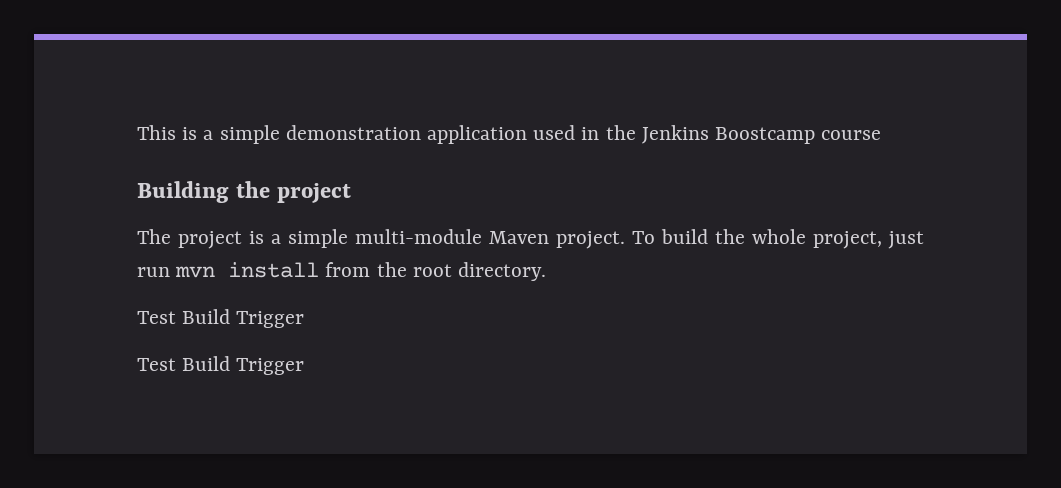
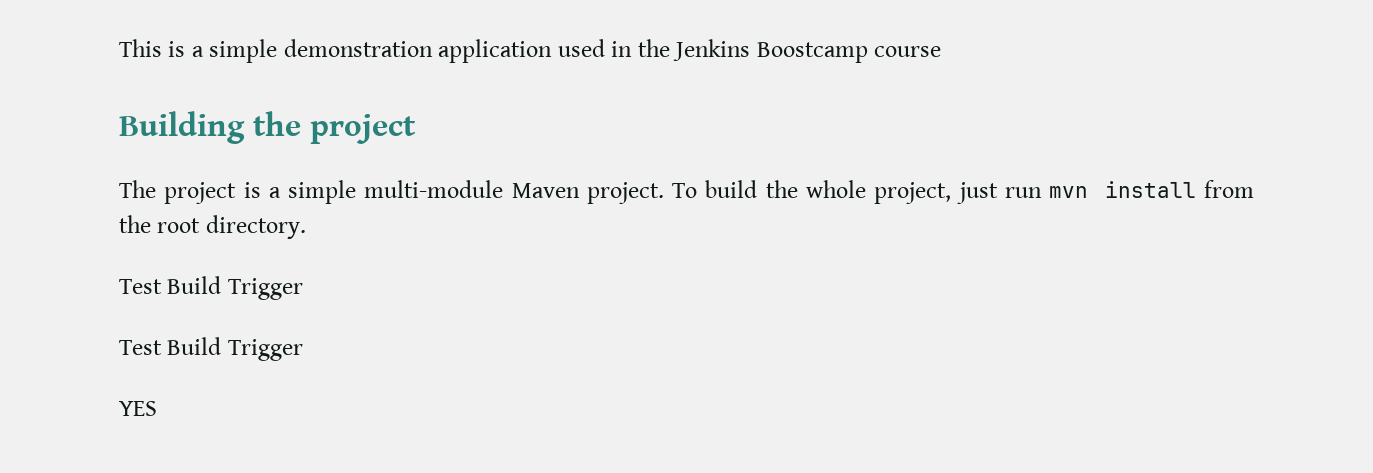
(305, 366) none -> [119,401,157,416] // YES

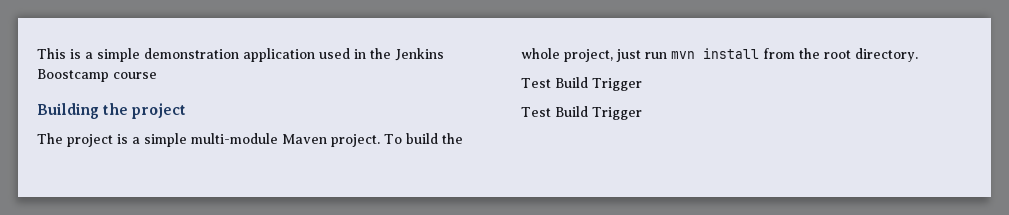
[119,401,157,416] // YES -> (642, 113) none

